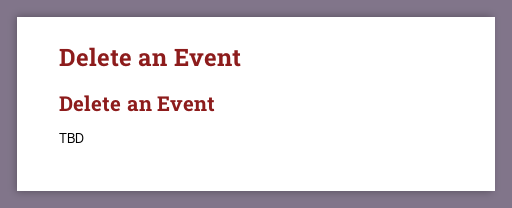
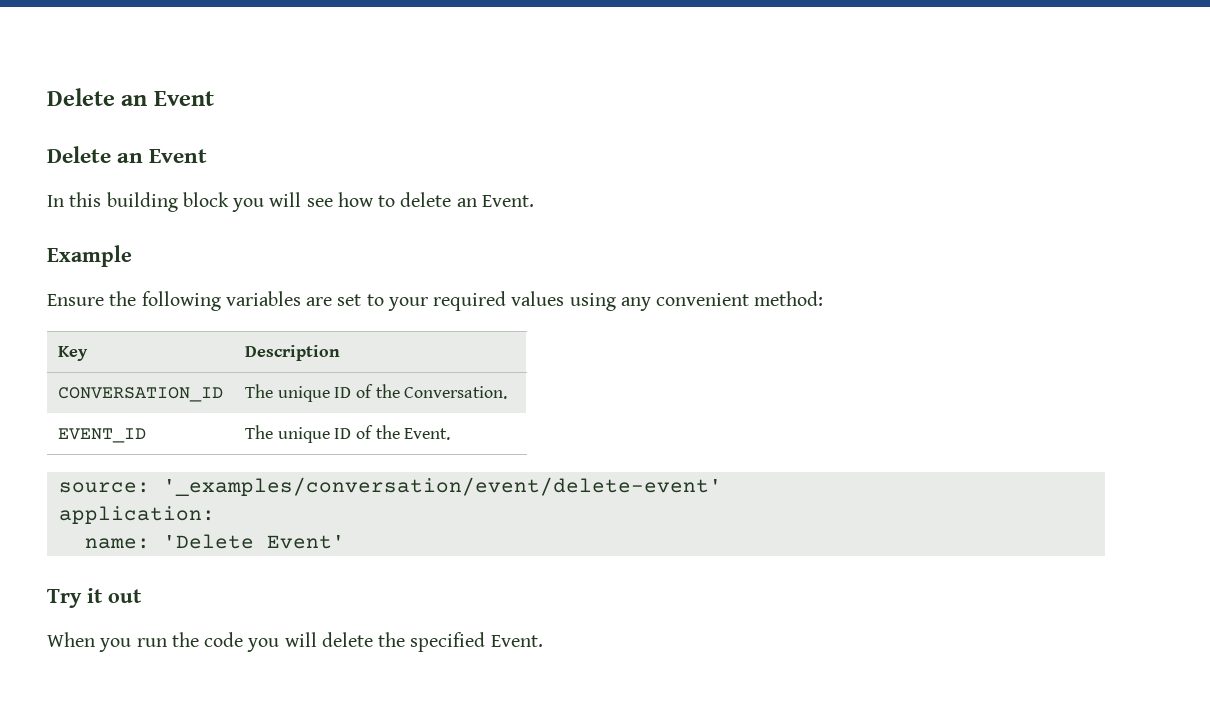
[59,133,84,143] TBD -> [47,192,534,212] [47,245,132,267] [47,291,824,311] [57,346,88,361] [244,345,340,361] [57,387,223,402] [244,384,508,402] [57,428,146,443] [244,425,451,443] [58,477,722,496] [58,506,215,524] [84,534,345,549] [47,588,142,608] [47,632,543,652] In this building block you will see how to delete an Event. // Example // Ensure the following variables are set to your required values using any convenient method: // Key | Description // CONVERSATION_ID | The unique ID of the Conversation. // EVENT_ID | The unique ID of the Event. // source: '_examples/conversation/event/delete-event' // application: // name: 'Delete Event' // Try it out // When you run the code you will delete the specified Event.

